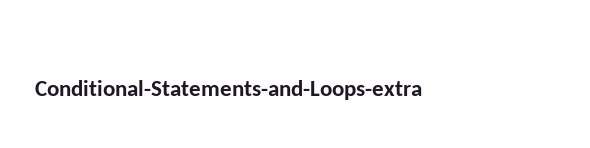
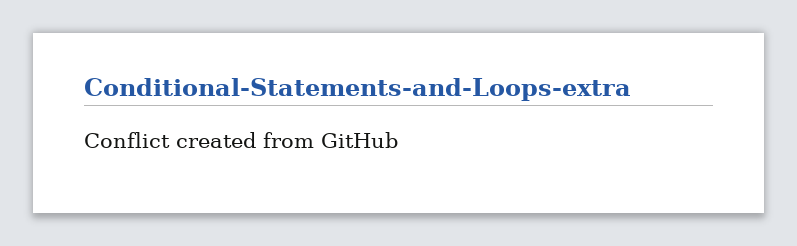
(422, 90) none -> [84,132,398,148] // Conflict created from GitHub

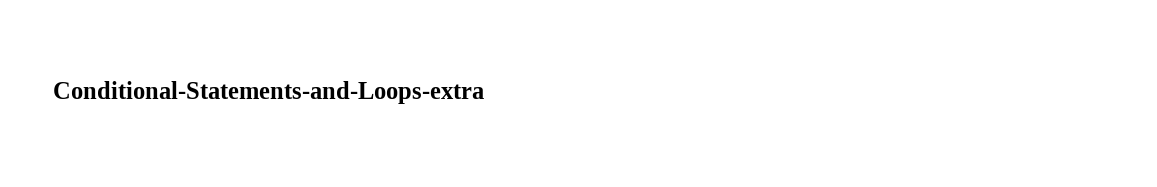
[84,132,398,148] // Conflict created from GitHub -> (484, 92) none

